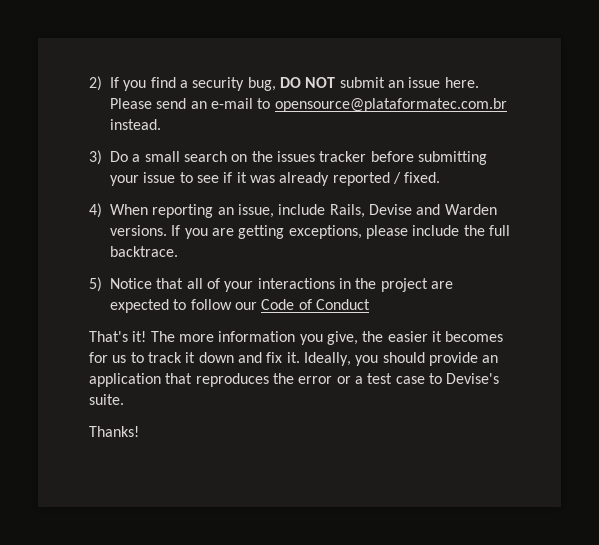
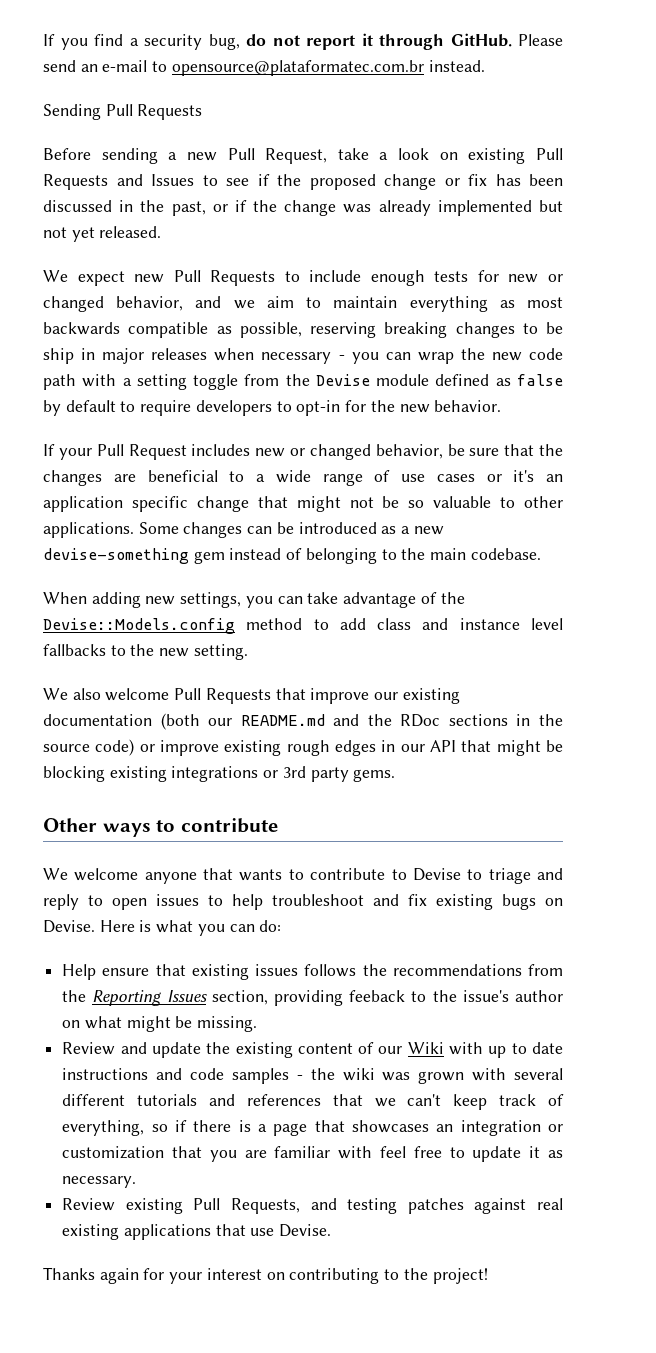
[89,76,102,91] 2) -> (43, 40) none
[279,77,479,88] DO NOT submit an issue here. -> [246,33,512,50] do not report it through GitHub.
[89,150,487,165] [110,172,441,186] [89,203,497,218] [110,225,510,239] [110,246,178,257] [89,277,453,292] [110,299,370,313] [89,331,504,345] [89,352,499,366] [89,373,500,387] [89,394,124,405] [89,426,139,437] 3) Do a small search on the issues tracker before submitting your issue to see if it was already reported / fixed. // 4) When reporting an issue, include Rails, Devise and Warden versions. If you are getting exceptions, please include the full backtrace. // 5) Notice that all of your interactions in the project are expected to follow our Code of Conduct // That's it! The more information you give, the easier it becomes for us to track it down and fix it. Ideally, you should provide an application that reproduces the error or a test case to Devise's suite. // Thanks! -> [43,104,203,120] [43,148,563,164] [43,174,563,190] [43,200,563,216] [43,226,162,242] [43,270,563,286] [43,296,563,312] [43,322,563,338] [43,348,563,364] [43,374,563,390] [43,400,502,416] [43,444,563,460] [43,470,563,486] [43,496,563,512] [43,522,444,538] [43,548,541,564] [43,592,465,608] [43,618,563,634] [43,644,248,660] [43,688,460,704] [43,713,563,730] [43,739,563,756] [43,766,396,782] [43,818,278,837] [43,868,564,884] [43,894,563,910] [43,920,282,936] [62,964,563,980] [62,990,564,1006] [62,1016,258,1032] [62,1042,563,1058] [62,1068,563,1084] [62,1094,564,1110] [62,1120,563,1136] [62,1146,563,1162] [62,1176,137,1188] [62,1198,563,1214] [62,1224,332,1240] [43,1267,488,1284] Sending Pull Requests // Before sending a new Pull Request, take a look on existing Pull Requests and Issues to see if the proposed change or fix has been discussed in the past, or if the change was already implemented but not yet released. // We expect new Pull Requests to include enough tests for new or changed behavior, and we aim to maintain everything as most backwards compatible as possible, reserving breaking changes to be ship in major releases when necessary - you can wrap the new code path with a setting toggle from the Devise module defined as false by default to require developers to opt-in for the new behavior. // If your Pull Request includes new or changed behavior, be sure that the changes are beneficial to a wide range of use cases or it's an application specific change that might not be so valuable to other applications. Some changes can be introduced as a new devise-something gem instead of belonging to the main codebase. // When adding new settings, you can take advantage of the Devise::Models.config method to add class and instance level fallbacks to the new setting. // We also welcome Pull Requests that improve our existing documentation (both our README.md and the RDoc sections in the source code) or improve existing rough edges in our API that might be blocking existing integrations or 3rd party gems. // Other ways to contribute // We welcome anyone that wants to contribute to Devise to triage and reply to open issues to help troubleshoot and fix existing bugs on Devise. Here is what you can do: // Help ensure that existing issues follows the recommendations from the Reporting Issues section, providing feeback to the issue's author on what might be missing. // Review and update the existing content of our Wiki with up to date instructions and code samples - the wiki was grown with several different tutorials and references that we can't keep track of everything, so if there is a page that showcases an integration or customization that you are familiar with feel free to update it as necessary. // Review existing Pull Requests, and testing patches against real existing applications that use Devise. // Thanks again for your interest on contributing to the project!

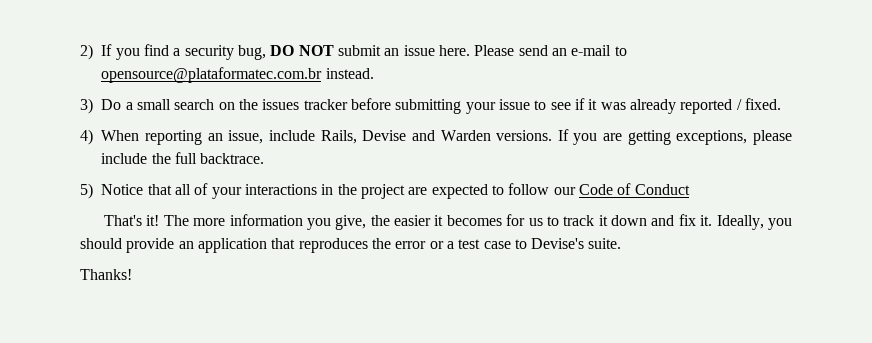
(43, 40) none -> [80,44,93,60] 2)
[246,33,512,50] do not report it through GitHub. -> [270,45,470,56] DO NOT submit an issue here.
[43,104,203,120] [43,148,563,164] [43,174,563,190] [43,200,563,216] [43,226,162,242] [43,270,563,286] [43,296,563,312] [43,322,563,338] [43,348,563,364] [43,374,563,390] [43,400,502,416] [43,444,563,460] [43,470,563,486] [43,496,563,512] [43,522,444,538] [43,548,541,564] [43,592,465,608] [43,618,563,634] [43,644,248,660] [43,688,460,704] [43,713,563,730] [43,739,563,756] [43,766,396,782] [43,818,278,837] [43,868,564,884] [43,894,563,910] [43,920,282,936] [62,964,563,980] [62,990,564,1006] [62,1016,258,1032] [62,1042,563,1058] [62,1068,563,1084] [62,1094,564,1110] [62,1120,563,1136] [62,1146,563,1162] [62,1176,137,1188] [62,1198,563,1214] [62,1224,332,1240] [43,1267,488,1284] Sending Pull Requests // Before sending a new Pull Request, take a look on existing Pull Requests and Issues to see if the proposed change or fix has been discussed in the past, or if the change was already implemented but not yet released. // We expect new Pull Requests to include enough tests for new or changed behavior, and we aim to maintain everything as most backwards compatible as possible, reserving breaking changes to be ship in major releases when necessary - you can wrap the new code path with a setting toggle from the Devise module defined as false by default to require developers to opt-in for the new behavior. // If your Pull Request includes new or changed behavior, be sure that the changes are beneficial to a wide range of use cases or it's an application specific change that might not be so valuable to other applications. Some changes can be introduced as a new devise-something gem instead of belonging to the main codebase. // When adding new settings, you can take advantage of the Devise::Models.config method to add class and instance level fallbacks to the new setting. // We also welcome Pull Requests that improve our existing documentation (both our README.md and the RDoc sections in the source code) or improve existing rough edges in our API that might be blocking existing integrations or 3rd party gems. // Other ways to contribute // We welcome anyone that wants to contribute to Devise to triage and reply to open issues to help troubleshoot and fix existing bugs on Devise. Here is what you can do: // Help ensure that existing issues follows the recommendations from the Reporting Issues section, providing feeback to the issue's author on what might be missing. // Review and update the existing content of our Wiki with up to date instructions and code samples - the wiki was grown with several different tutorials and references that we can't keep track of everything, so if there is a page that showcases an integration or customization that you are familiar with feel free to update it as necessary. // Review existing Pull Requests, and testing patches against real existing applications that use Devise. // Thanks again for your interest on contributing to the project! -> [80,98,781,114] [80,129,792,145] [101,152,265,164] [80,183,690,199] [103,214,793,230] [80,238,622,253] [80,269,132,280] 3) Do a small search on the issues tracker before submitting your issue to see if it was already reported / fixed. // 4) When reporting an issue, include Rails, Devise and Warden versions. If you are getting exceptions, please include the full backtrace. // 5) Notice that all of your interactions in the project are expected to follow our Code of Conduct // That's it! The more information you give, the easier it becomes for us to track it down and fix it. Ideally, you should provide an application that reproduces the error or a test case to Devise's suite. // Thanks!

